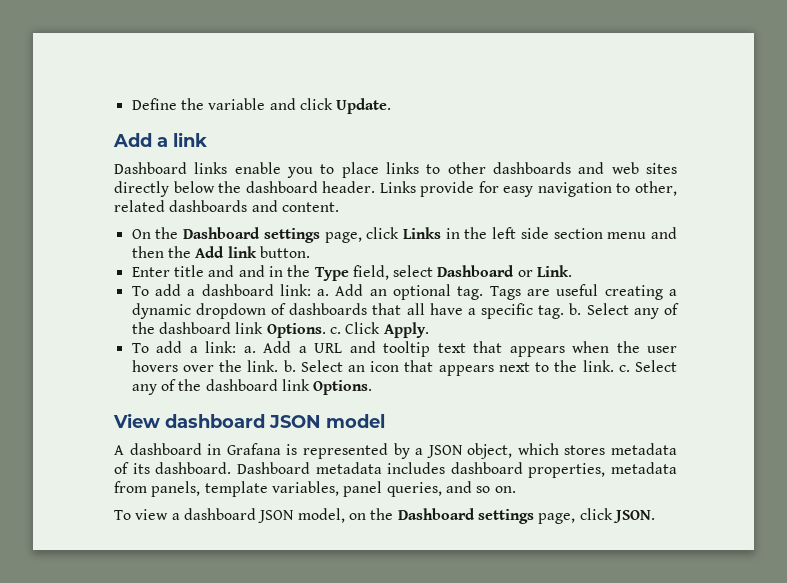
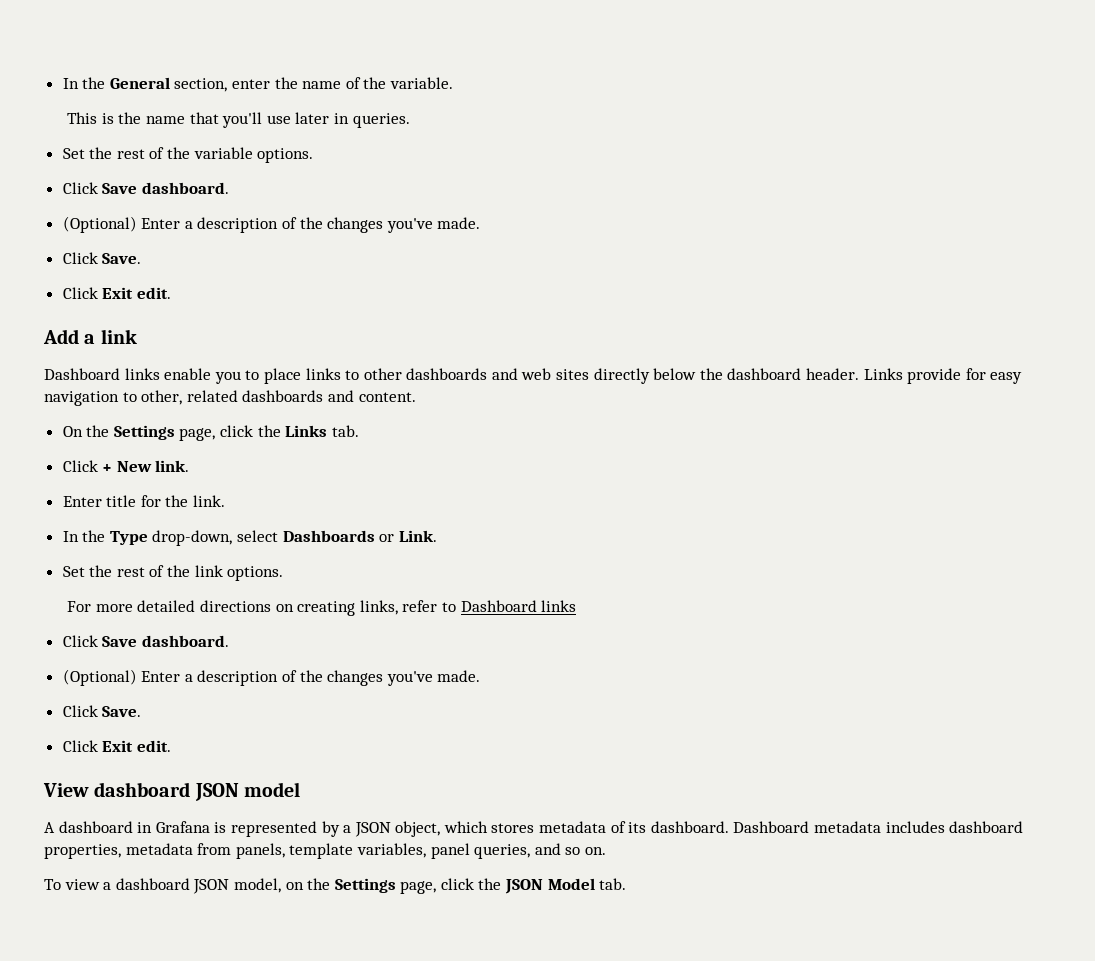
[131,98,392,114] Define the variable and click Update. -> [62,77,454,92] [67,112,410,128] [62,147,314,163] [62,182,229,194] [62,216,481,233] [62,252,142,264] [62,287,171,299] In the General section, enter the name of the variable. // This is the name that you'll use later in queries. // Set the rest of the variable options. // Click Save dashboard. // (Optional) Enter a description of the changes you've made. // Click Save. // Click Exit edit.
[183,227,677,243] [131,246,310,258] [131,265,573,281] [131,284,677,300] [131,303,679,319] [131,322,429,338] [131,341,677,357] [131,360,678,376] [131,379,373,395] Dashboard settings page, click Links in the left side section menu and then the Add link button. // Enter title and and in the Type field, select Dashboard or Link. // To add a dashboard link: a. Add an optional tag. Tags are useful creating a dynamic dropdown of dashboards that all have a specific tag. b. Select any of the dashboard link Options. c. Click Apply. // To add a link: a. Add a URL and tooltip text that appears when the user hovers over the link. b. Select an icon that appears next to the link. c. Select any of the dashboard link Options. -> [113,425,359,441] [62,460,190,472] [62,495,226,507] [62,530,437,546] [62,565,284,581] [67,600,577,616] [62,635,229,647] [62,669,481,686] [62,705,142,717] [62,740,171,752] Settings page, click the Links tab. // Click + New link. // Enter title for the link. // In the Type drop-down, select Dashboards or Link. // Set the rest of the link options. // For more detailed directions on creating links, refer to Dashboard links // Click Save dashboard. // (Optional) Enter a description of the changes you've made. // Click Save. // Click Exit edit.
[397,508,655,524] Dashboard settings page, click JSON. -> [334,878,627,894] Settings page, click the JSON Model tab.

